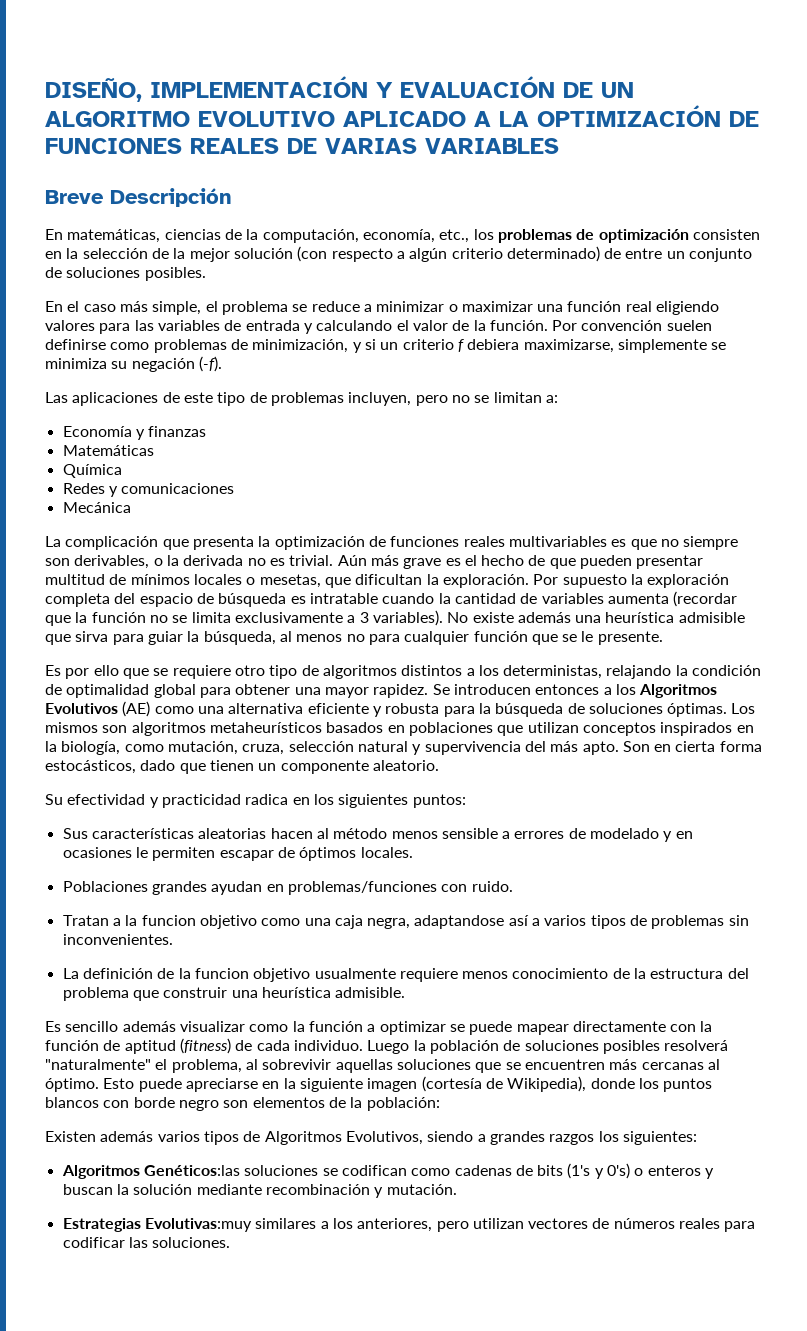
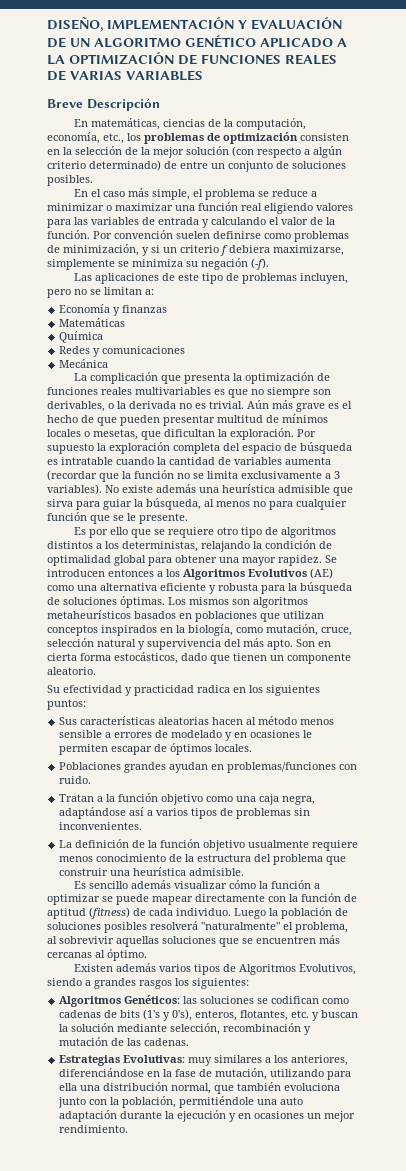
[198,111,335,127] EVOLUTIVO -> [185,34,256,48] GENÉTICO
[242,744,285,755] cruza, -> [321,627,352,636] cruce,
[141,915,196,926] funcion -> [118,793,159,802] función
[414,915,505,929] adaptandose -> [59,807,127,819] adaptándose
[194,968,249,979] funcion -> [160,839,201,848] función
[249,1024,289,1032] como -> [229,880,257,889] cómo
[103,1076,713,1092] [45,1097,440,1111] Esto puede apreciarse en la siguiente imagen (cortesía de Wikipedia), donde los puntos blancos con borde negro son elementos de la población: -> (147, 955) none
[549,1134,595,1145] razgos -> [139,980,172,989] rasgos
[143,1165,240,1176] Genéticos:las -> [124,995,198,1004] Genéticos: las
[607,1163,701,1179] 0's) o enteros -> [172,1009,310,1021] 0's), enteros, flotantes, etc.
(262, 1189) none -> [170,1023,221,1035] selección,
[386,1184,457,1195] mutación. -> [59,1037,190,1046] mutación de las cadenas.
[144,1218,252,1232] Evolutivas:muy -> [123,1055,213,1066] Evolutivas: muy
[436,1218,756,1232] [62,1237,231,1248] pero utilizan vectores de números reales para codificar las soluciones. -> [59,1068,352,1080] [59,1082,341,1094] [58,1096,304,1108] [59,1110,356,1122] [59,1125,129,1133] diferenciándose en la fase de mutación, utilizando para ella una distribución normal, que también evoluciona junto con la población, permitiéndole una auto adaptación durante la ejecución y en ocasiones un mejor rendimiento.

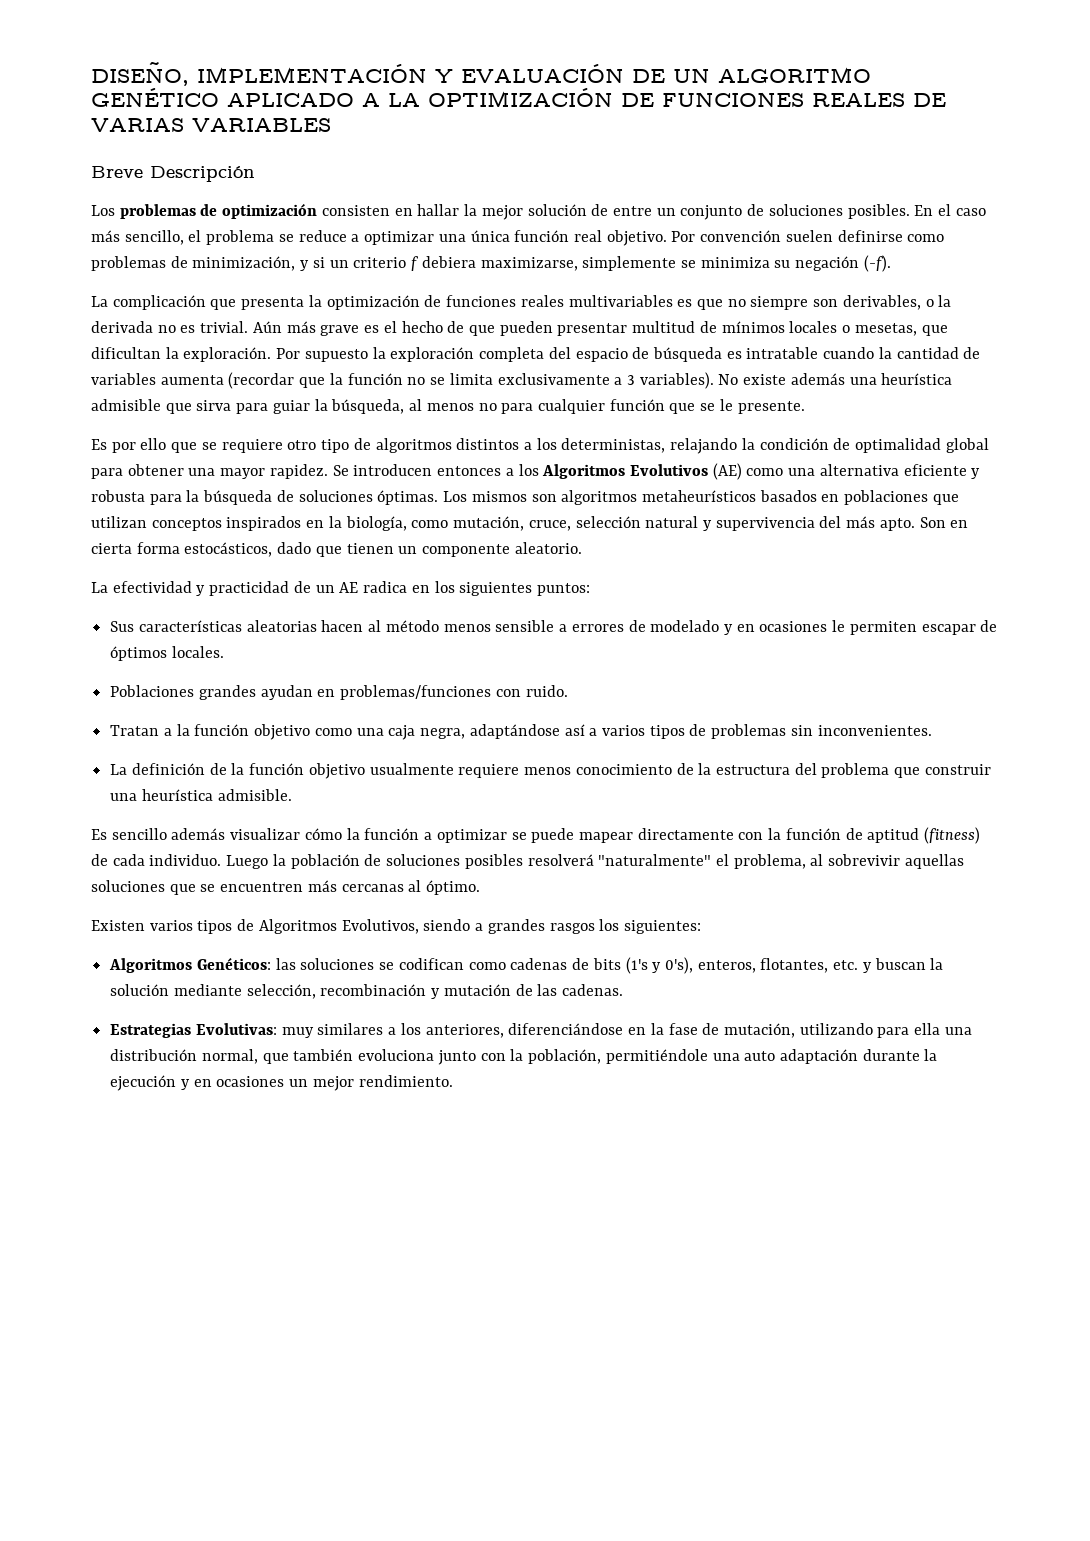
[74,118,307,130] [47,132,141,144] En matemáticas, ciencias de la computación, economía, etc., los -> [91,205,115,216] Los
[63,146,342,158] [47,160,161,171] la selección de la mejor solución (con respecto a algún criterio determinado) -> [417,204,587,220] hallar la mejor solución
(93, 180) // -> (910, 211) none
[152,189,191,200] simple, -> [124,230,184,245] sencillo,
[47,202,353,214] [47,217,335,228] [47,230,90,239] minimizar o maximizar una función real eligiendo valores para las variables de entrada y calculando el valor de la función. -> [364,230,667,246] optimizar una única función real objetivo.
[74,273,349,284] [47,287,154,298] [59,304,168,316] [59,318,126,327] [59,331,104,343] [59,346,186,357] [59,359,109,368] // Las aplicaciones de este tipo de problemas incluyen, pero no se limitan a: // Economía y finanzas // Matemáticas // Química // Redes y comunicaciones // Mecánica -> (891, 263) none
[47,685,60,693] Su -> [91,582,108,593] La
(194, 690) none -> [293,581,359,593] de un AE
[116,963,157,972] además -> (145, 925) none

